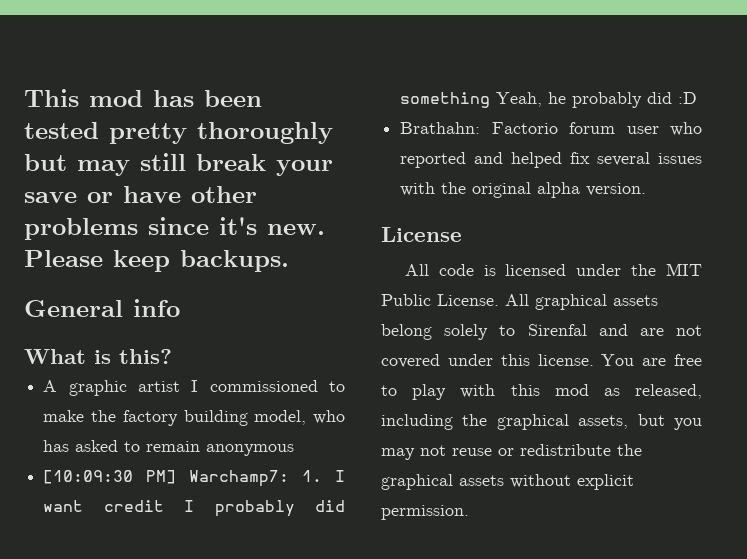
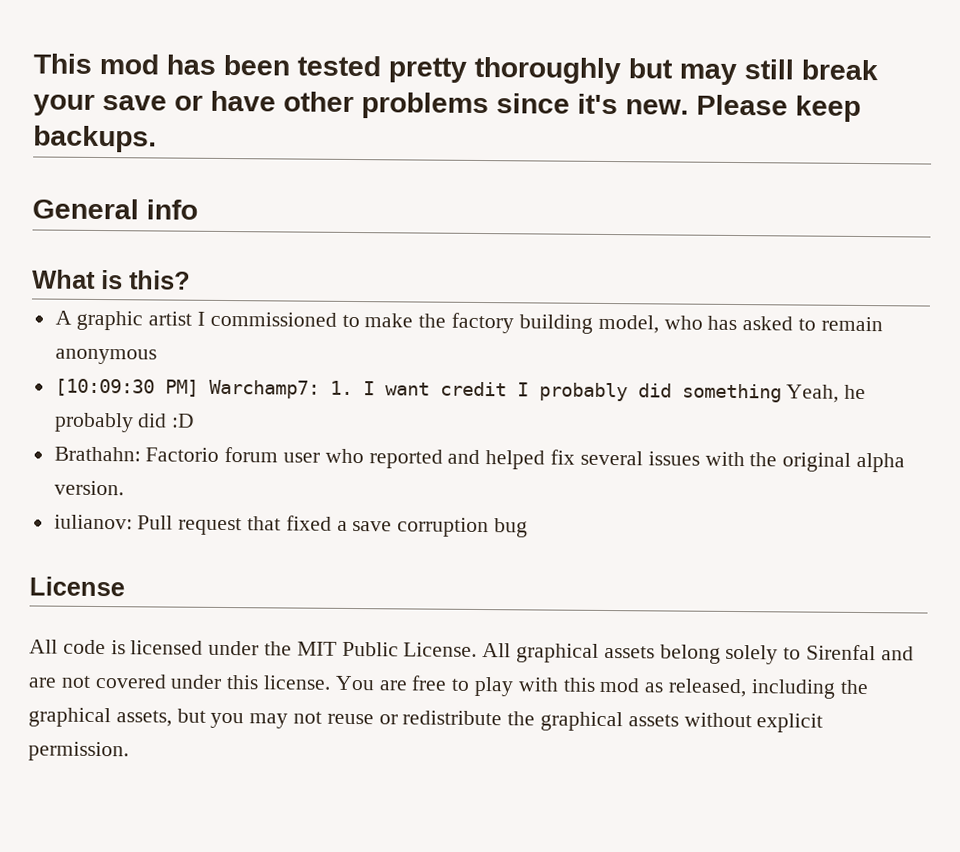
(647, 189) none -> [53,514,529,538] // iulianov: Pull request that fixed a save corruption bug

